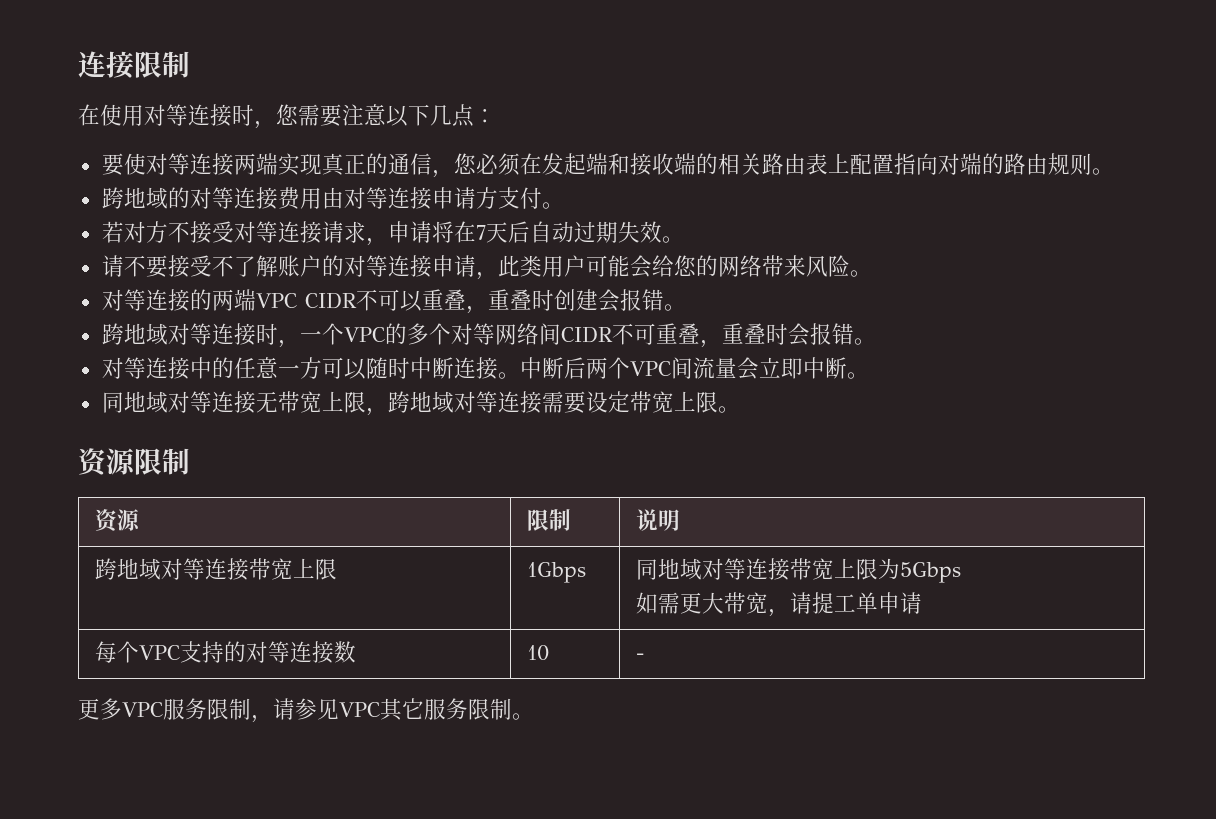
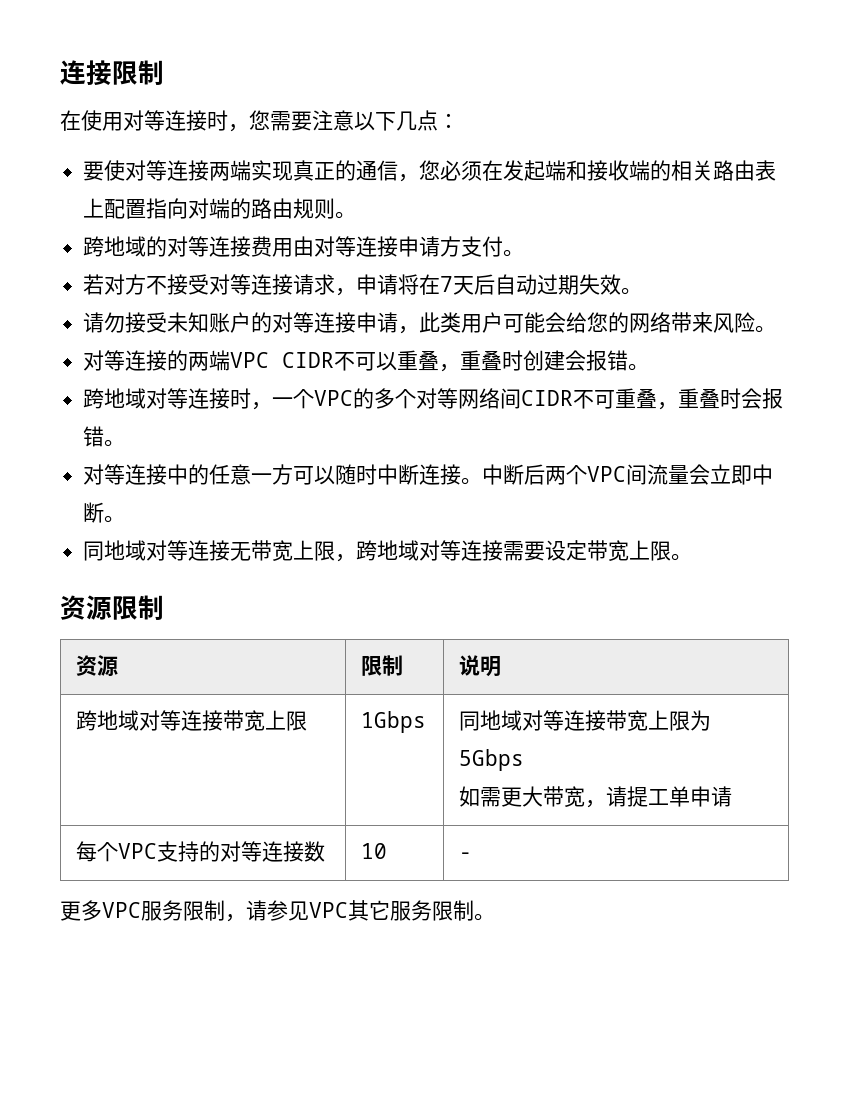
[123,255,278,278] 不要接受不了解 -> [104,312,210,333] 勿接受未知

